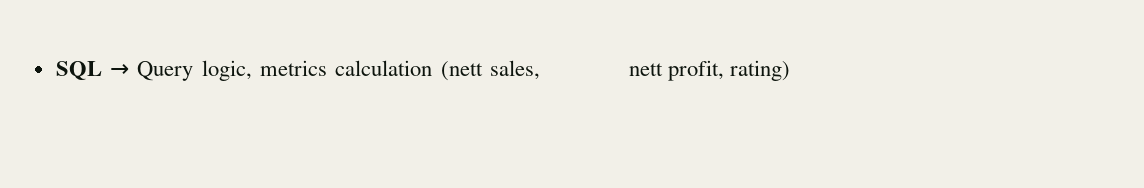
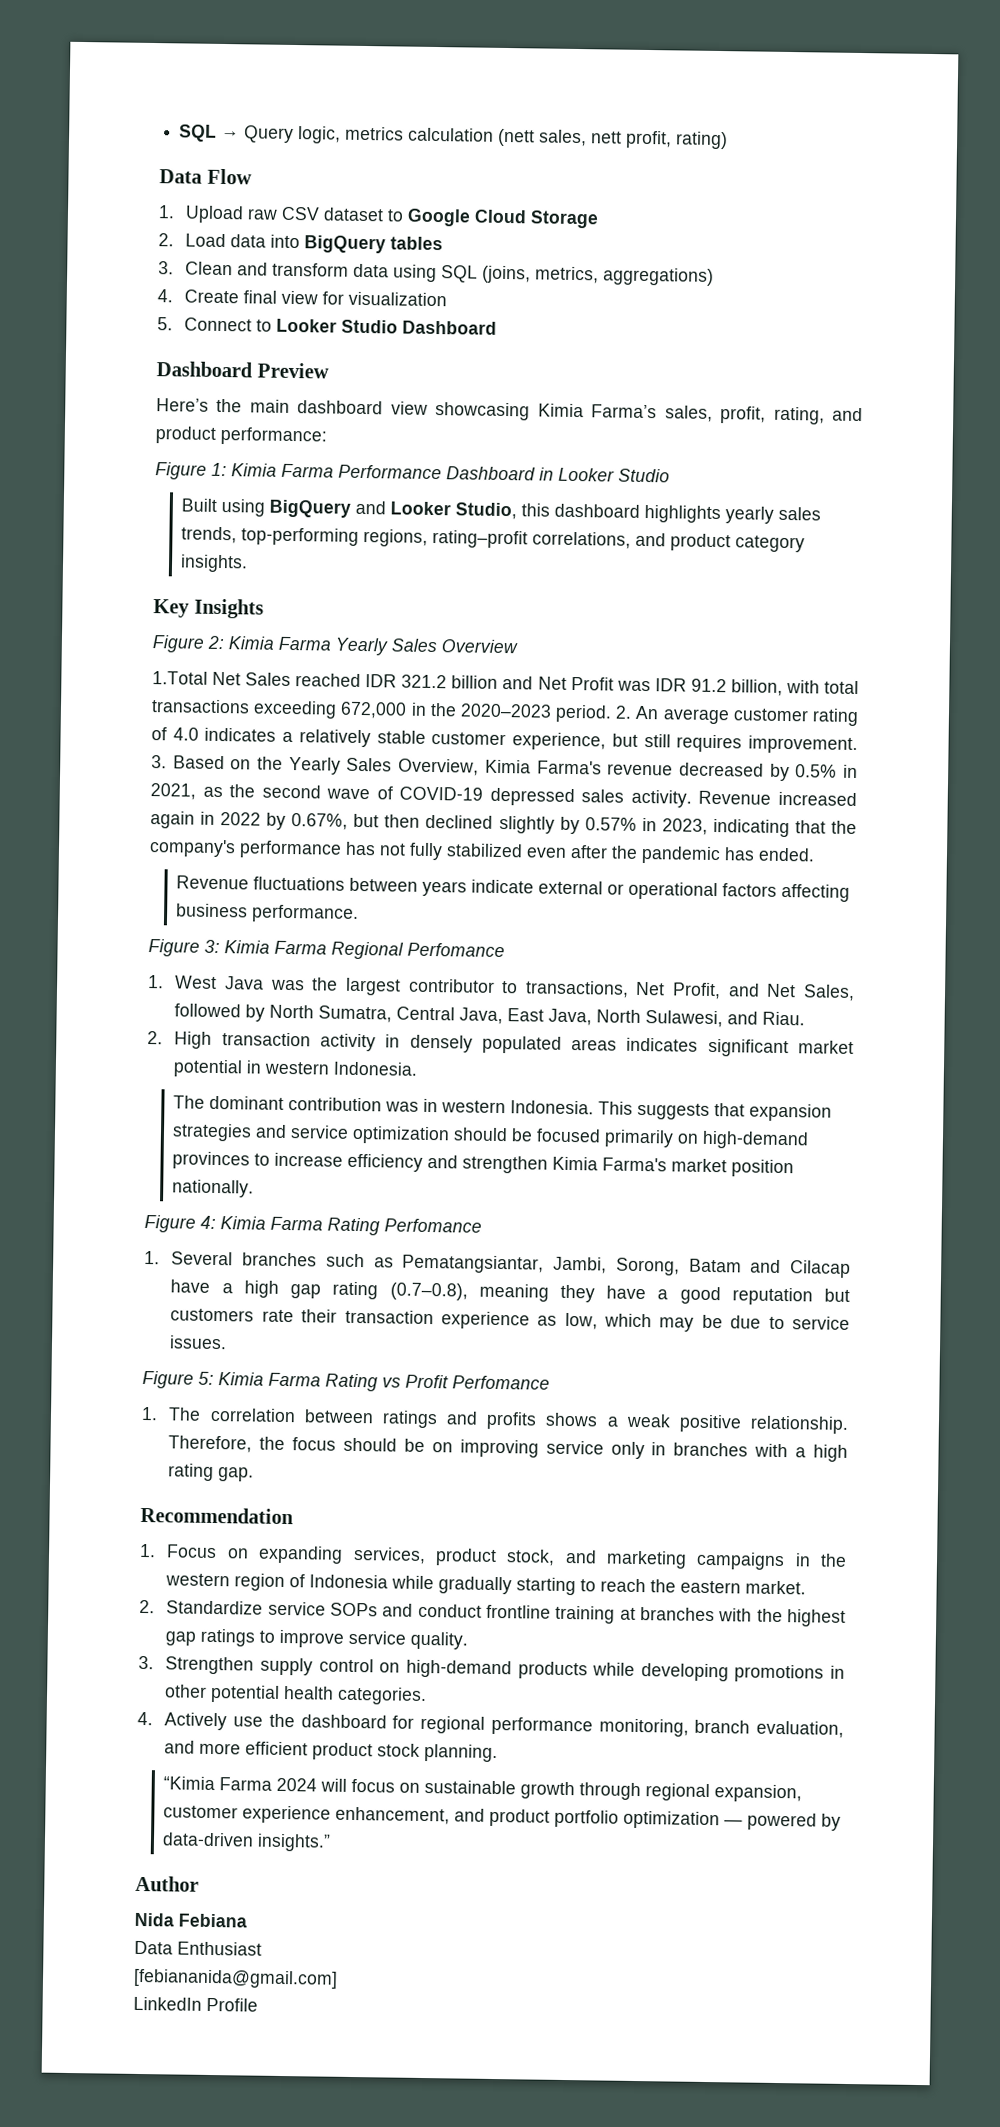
(790, 70) none -> [159,168,252,185] [158,205,600,229] [158,233,444,254] [158,261,715,286] [157,289,448,307] [157,317,498,335] [156,361,329,379] [156,398,864,425] [155,426,327,446] [155,462,670,483] [181,498,822,524] [181,526,806,553] [180,554,249,573] [153,598,264,619] [152,635,518,656] [152,671,860,696] [151,699,859,727] [151,727,859,755] [151,755,859,782] [150,783,857,808] [150,811,858,838] [149,839,815,865] [176,875,851,902] [176,903,360,923] [148,939,505,960] [148,975,855,1001] [174,1003,806,1028] [147,1031,854,1058] [173,1059,419,1078] [173,1095,833,1122] [172,1123,810,1150] [172,1151,795,1178] [172,1179,255,1198] [144,1214,482,1236] [144,1250,852,1278] [170,1279,850,1306] [170,1308,850,1332] [169,1335,228,1350] [142,1370,550,1392] [141,1406,849,1434] [168,1435,848,1462] [168,1463,255,1482] [140,1506,294,1525] [139,1543,847,1571] [165,1573,807,1596] [139,1599,846,1627] [165,1628,469,1650] [138,1655,845,1683] [165,1684,428,1706] [137,1711,844,1738] [164,1740,499,1763] [163,1776,803,1803] [163,1805,842,1831] [162,1832,332,1852] [135,1875,199,1892] [134,1912,247,1928] [134,1940,262,1956] [133,1968,338,1989] [133,1996,258,2012] // Data Flow // 1. Upload raw CSV dataset to Google Cloud Storage // 2. Load data into BigQuery tables // 3. Clean and transform data using SQL (joins, metrics, aggregations) // 4. Create final view for visualization // 5. Connect to Looker Studio Dashboard // Dashboard Preview // Here’s the main dashboard view showcasing Kimia Farma’s sales, profit, rating, and product performance: // Figure 1: Kimia Farma Performance Dashboard in Looker Studio // Built using BigQuery and Looker Studio, this dashboard highlights yearly sales trends, top-performing regions, rating–profit correlations, and product category insights. // Key Insights // Figure 2: Kimia Farma Yearly Sales Overview // 1.Total Net Sales reached IDR 321.2 billion and Net Profit was IDR 91.2 billion, with total transactions exceeding 672,000 in the 2020–2023 period. 2. An average customer rating of 4.0 indicates a relatively stable customer experience, but still requires improvement. 3. Based on the Yearly Sales Overview, Kimia Farma's revenue decreased by 0.5% in 2021, as the second wave of COVID-19 depressed sales activity. Revenue increased again in 2022 by 0.67%, but then declined slightly by 0.57% in 2023, indicating that the company's performance has not fully stabilized even after the pandemic has ended. // Revenue fluctuations between years indicate external or operational factors affecting business performance. // Figure 3: Kimia Farma Regional Perfomance // 1. West Java was the largest contributor to transactions, Net Profit, and Net Sales, followed by North Sumatra, Central Java, East Java, North Sulawesi, and Riau. // 2. High transaction activity in densely populated areas indicates significant market potential in western Indonesia. // The dominant contribution was in western Indonesia. This suggests that expansion strategies and service optimization should be focused primarily on high-demand provinces to increase efficiency and strengthen Kimia Farma's market position nationally. // Figure 4: Kimia Farma Rating Perfomance // 1. Several branches such as Pematangsiantar, Jambi, Sorong, Batam and Cilacap have a high gap rating (0.7–0.8), meaning they have a good reputation but customers rate their transaction experience as low, which may be due to service issues. // Figure 5: Kimia Farma Rating vs Profit Perfomance // 1. The correlation between ratings and profits shows a weak positive relationship. Therefore, the focus should be on improving service only in branches with a high rating gap. // Recommendation // 1. Focus on expanding services, product stock, and marketing campaigns in the western region of Indonesia while gradually starting to reach the eastern market. // 2. Standardize service SOPs and conduct frontline training at branches with the highest gap ratings to improve service quality. // 3. Strengthen supply control on high-demand products while developing promotions in other potential health categories. // 4. Actively use the dashboard for regional performance monitoring, branch evaluation, and more efficient product stock planning. // “Kimia Farma 2024 will focus on sustainable growth through regional expansion, customer experience enhancement, and product portfolio optimization — powered by data-driven insights.” // Author // Nida Febiana // Data Enthusiast // [febiananida@gmail.com] // LinkedIn Profile

